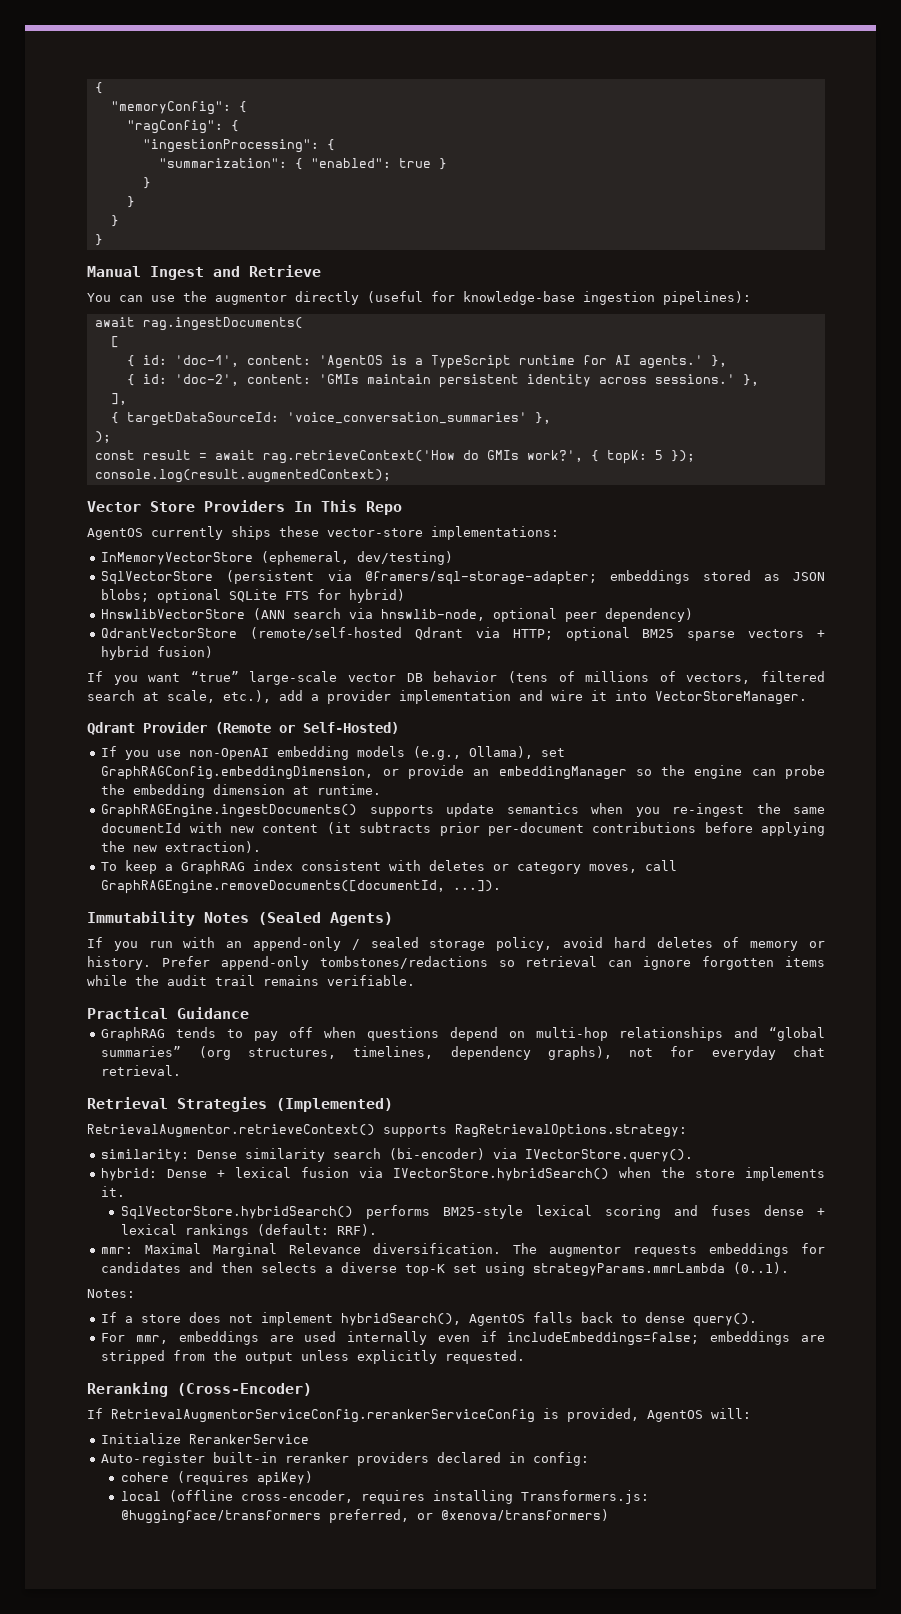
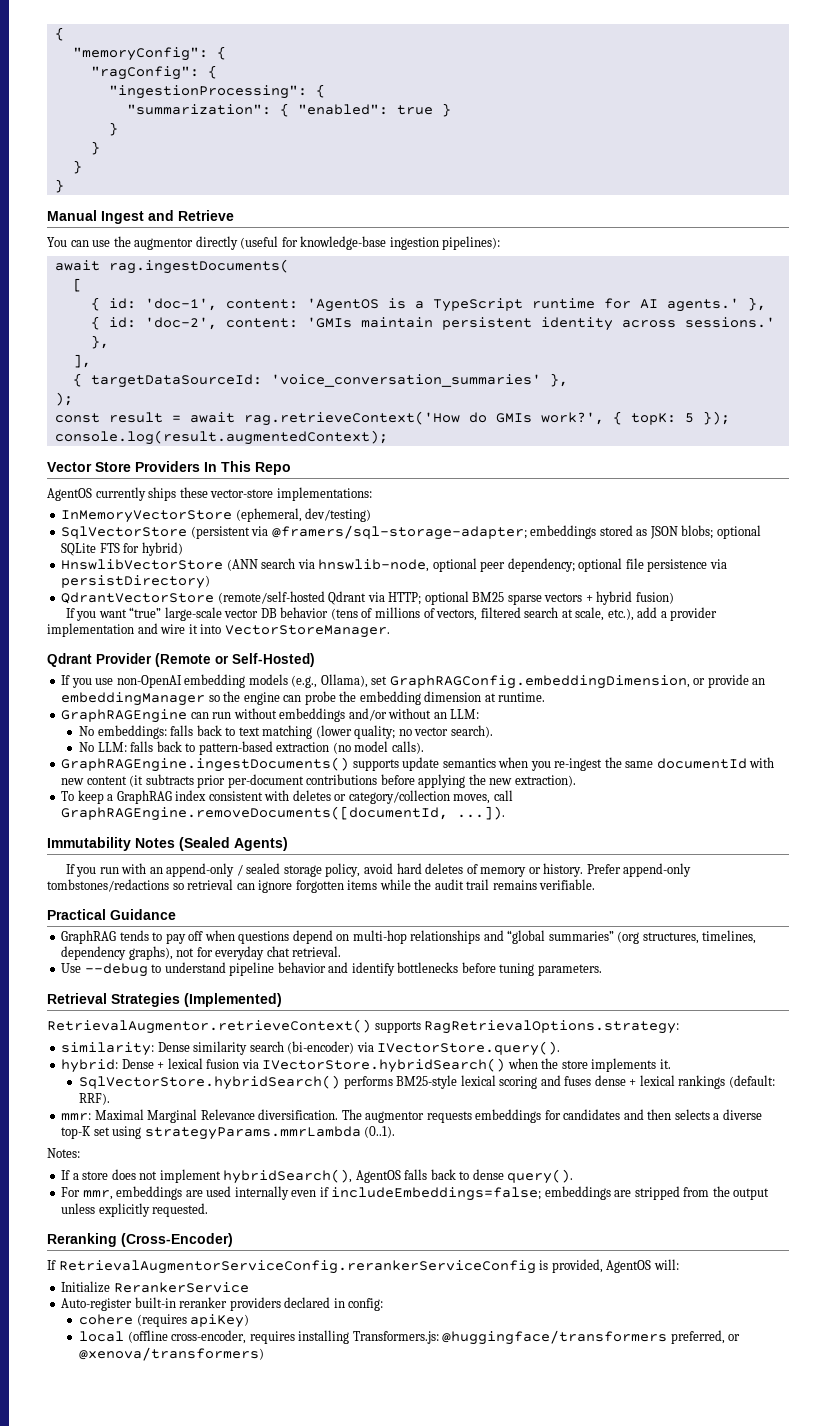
[605,608,694,622] dependency) -> [507,558,727,572] [61,575,211,589] dependency; optional file persistence via persistDirectory)
(382, 789) none -> [61,708,480,723] [79,725,493,739] [79,741,424,755] // GraphRAGEngine can run without embeddings and/or without an LLM: // No embeddings: falls back to text matching (lower quality; no vector search). // No LLM: falls back to pattern-based extraction (no model calls).
[517,862,582,874] category -> [348,790,450,804] category/collection
(182, 1070) none -> [61,962,602,977] // Use --debug to understand pipeline behavior and identify bottlenecks before tuning parameters.

